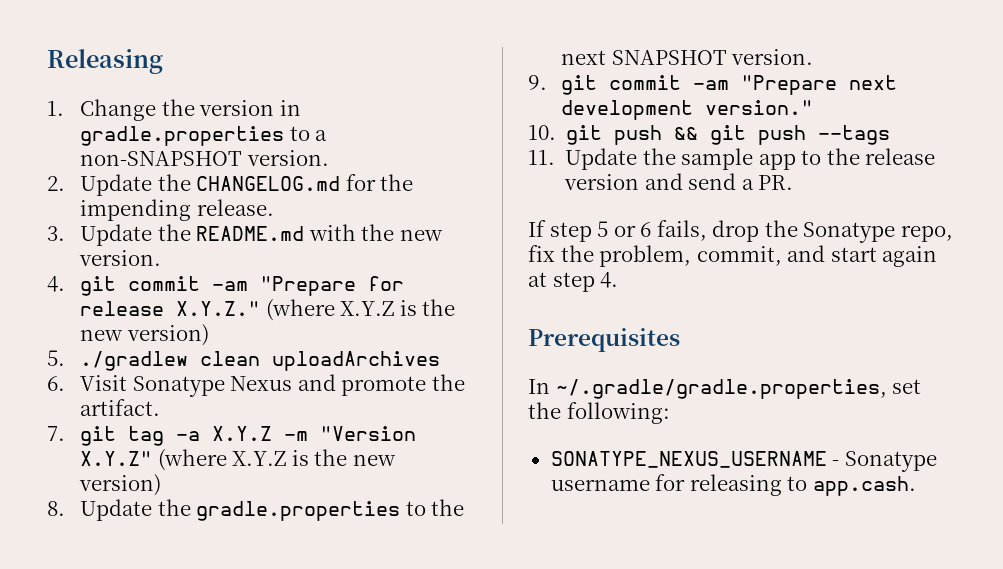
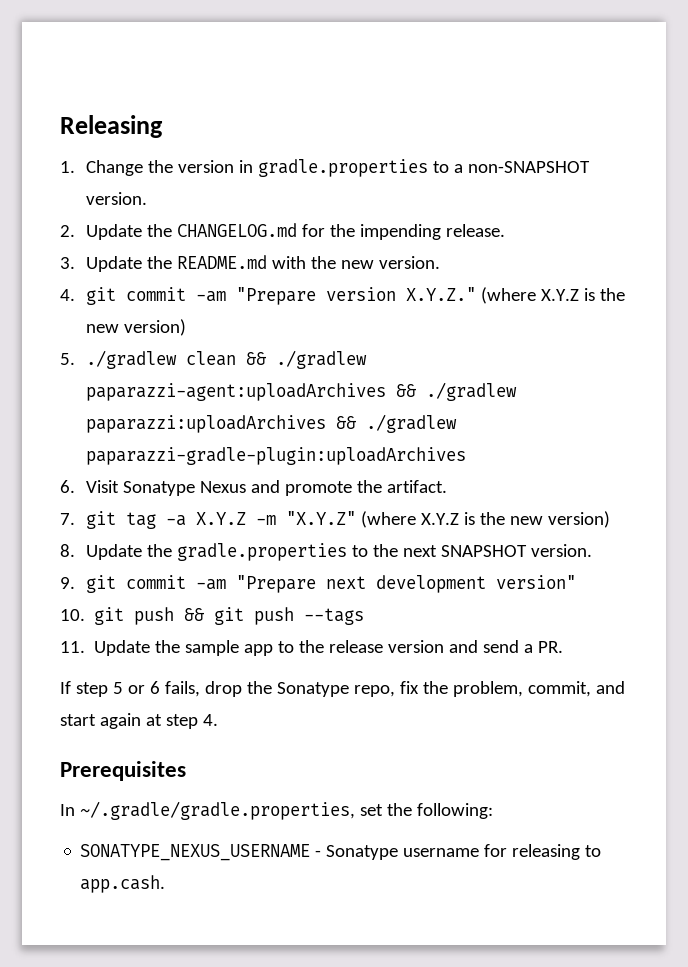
[367,276,404,291] [79,301,164,316] for release -> [326,287,397,301] version
[271,351,440,371] uploadArchives -> [246,350,368,369] [86,382,518,401] [86,414,458,433] [86,447,467,465] && ./gradlew paparazzi-agent:uploadArchives && ./gradlew paparazzi:uploadArchives && ./gradlew paparazzi-gradle-plugin:uploadArchives
[319,426,416,441] [79,451,152,466] "Version X.Y.Z" -> [286,511,357,525] "X.Y.Z"
[704,100,813,115] version." -> [496,575,577,589] version"

